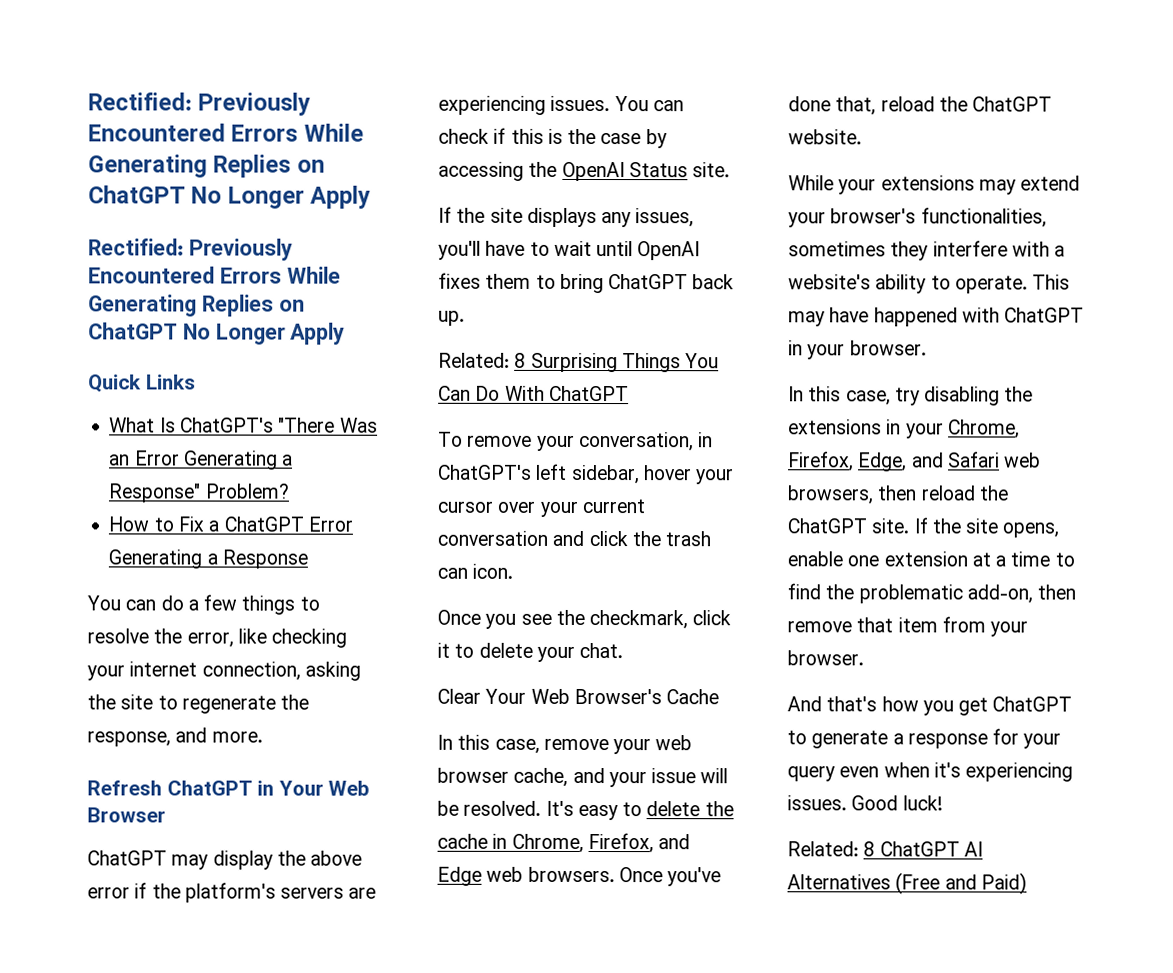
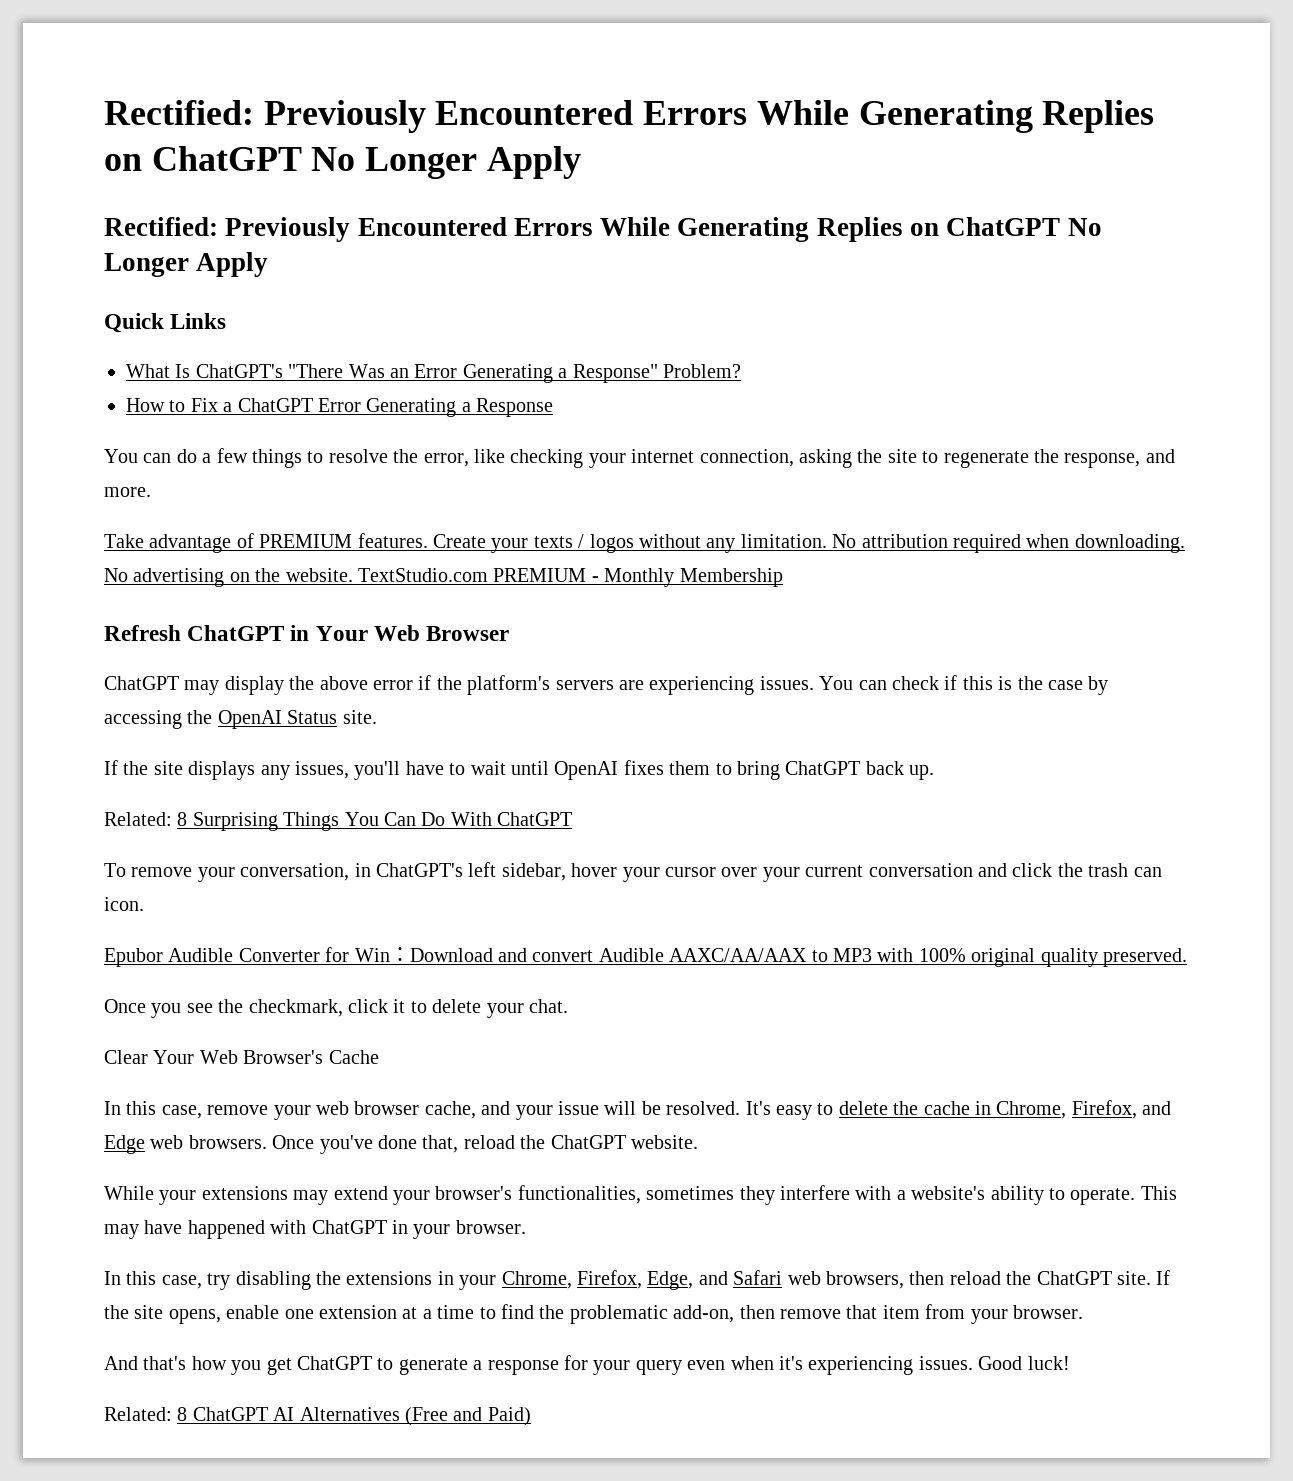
(263, 737) none -> [104,533,1185,553] [104,568,783,587] // Take advantage of PREMIUM features. Create your texts / logos without any limitation. No attribution required when downloading. No advertising on the website. TextStudio.com PREMIUM - Monthly Membership
(514, 571) none -> [104,947,1187,967] // Epubor Audible Converter for Win：Download and convert Audible AAXC/AA/AAX to MP3 with 100% original quality preserved.

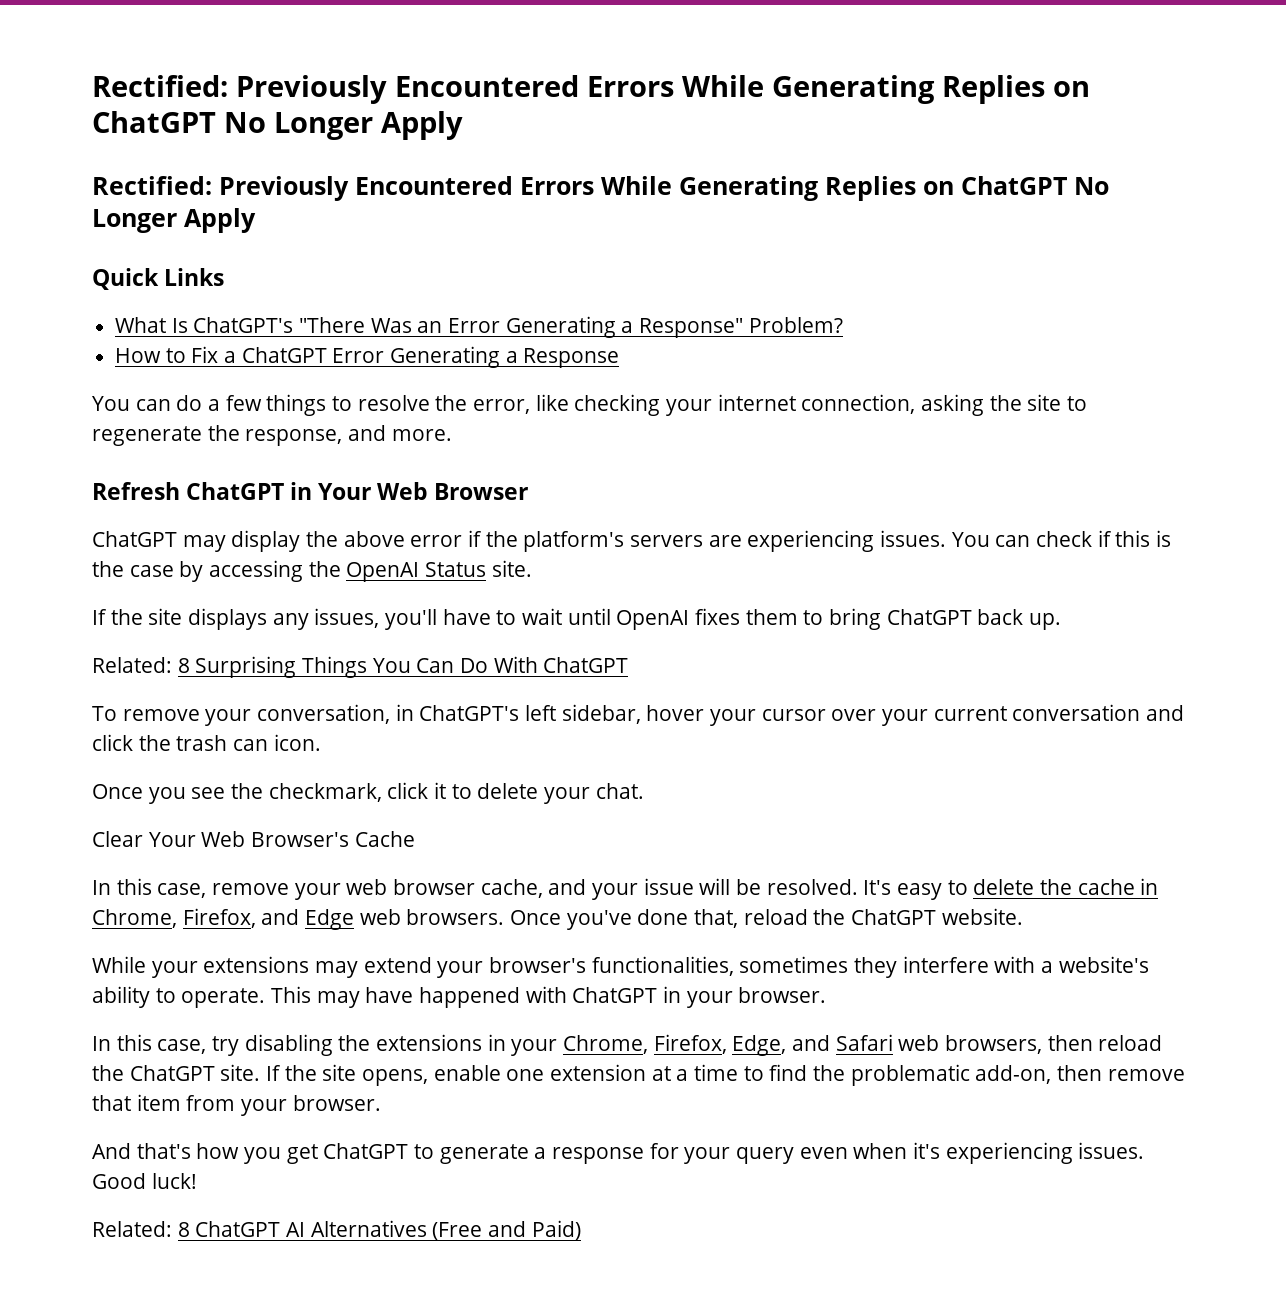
[104,533,1185,553] [104,568,783,587] // Take advantage of PREMIUM features. Create your texts / logos without any limitation. No attribution required when downloading. No advertising on the website. TextStudio.com PREMIUM - Monthly Membership -> (452, 435) none
[104,947,1187,967] // Epubor Audible Converter for Win：Download and convert Audible AAXC/AA/AAX to MP3 with 100% original quality preserved. -> (321, 742) none

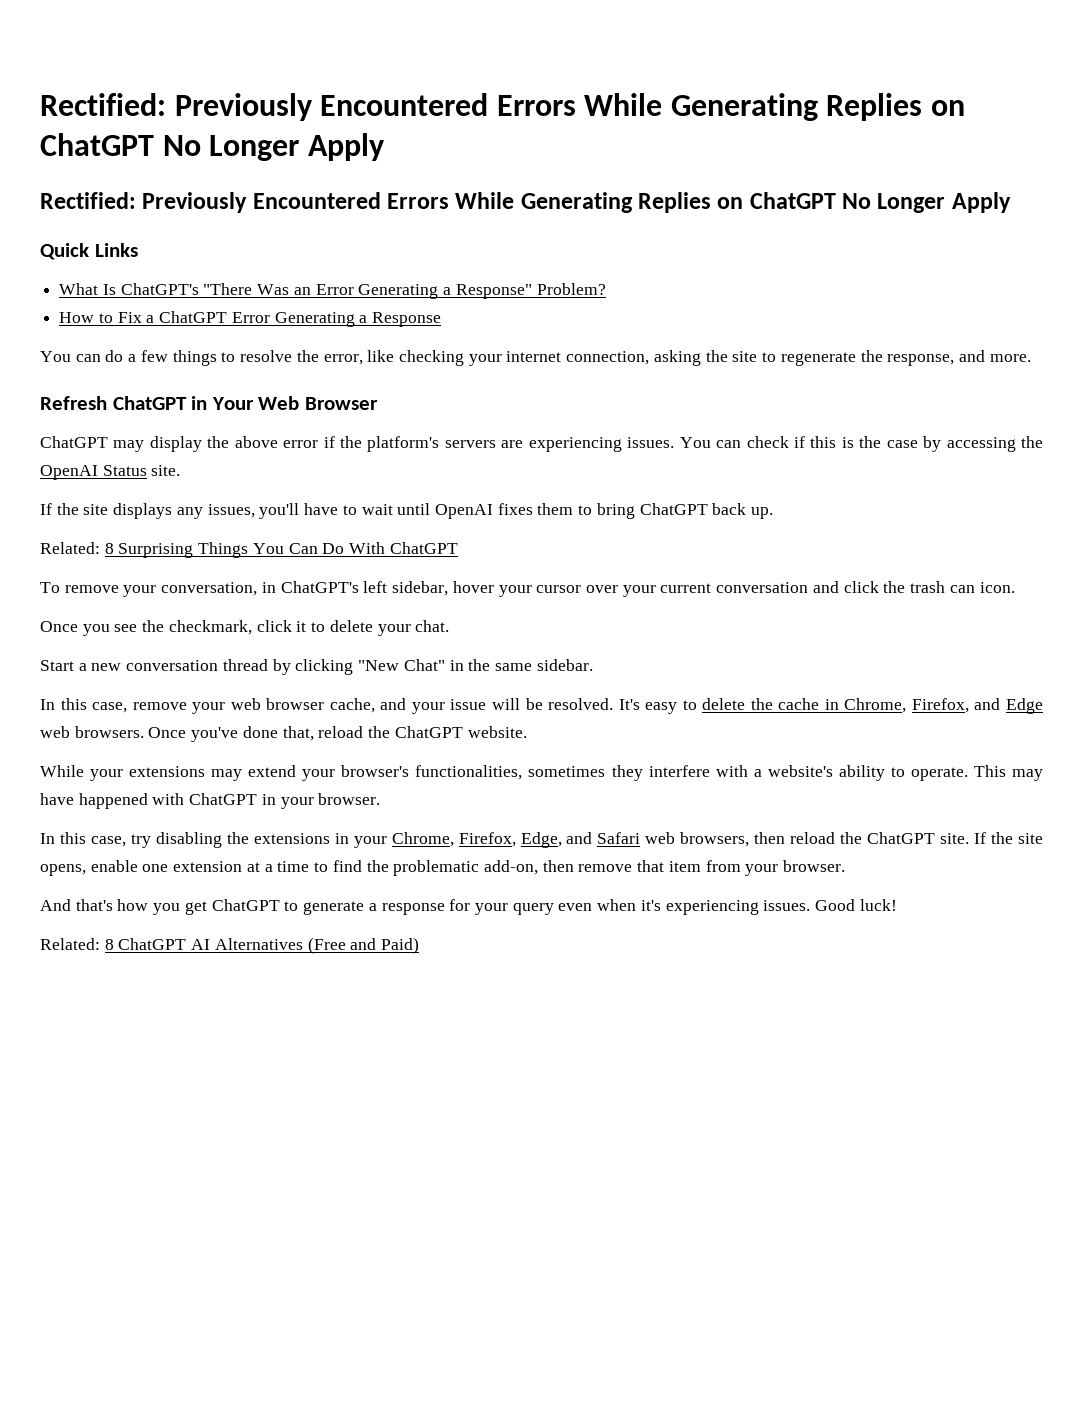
[92,831,415,847] Clear Your Web Browser's Cache -> [40,659,593,675] Start a new conversation thread by clicking "New Chat" in the same sidebar.

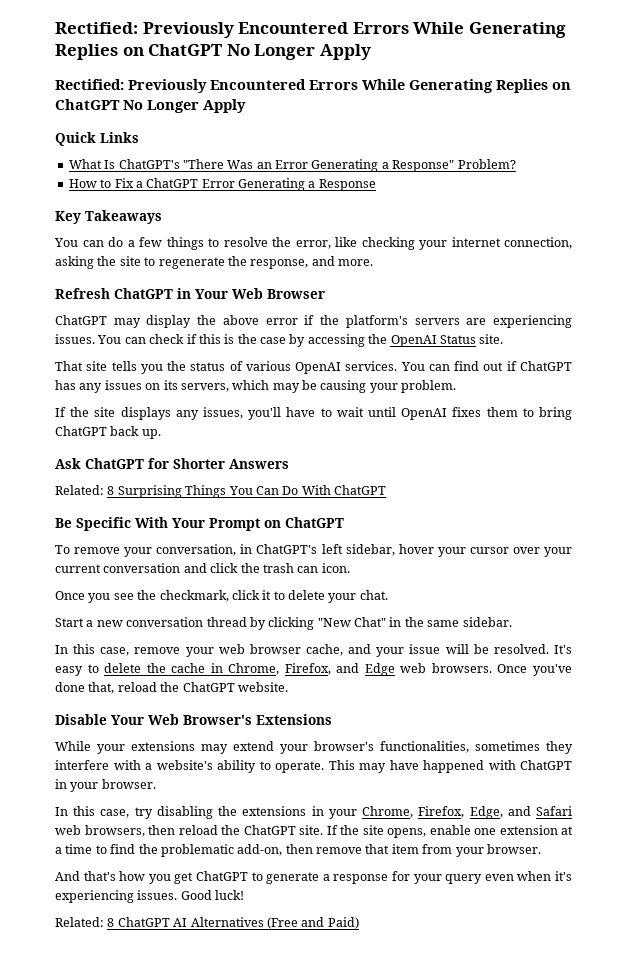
(442, 319) none -> [55,210,162,224] // Key Takeaways
(181, 470) none -> [55,361,572,374] [55,380,457,393] // That site tells you the status of various OpenAI services. You can find out if ChatGPT has any issues on its servers, which may be causing your problem.
(774, 513) none -> [55,458,289,469] // Ask ChatGPT for Shorter Answers
(458, 548) none -> [55,517,344,531] // Be Specific With Your Prompt on ChatGPT
(527, 732) none -> [55,714,332,725] // Disable Your Web Browser's Extensions

